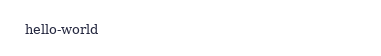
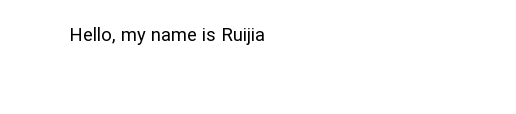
[25,24,98,34] hello-world -> [69,27,265,45] Hello, my name is Ruijia

